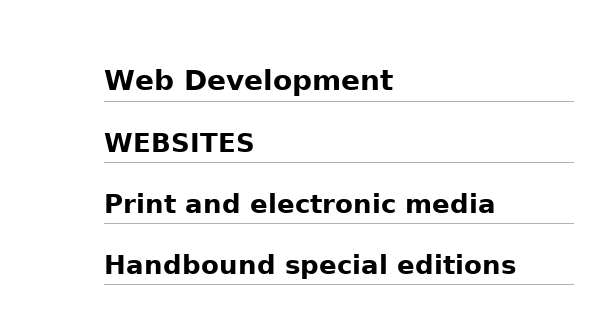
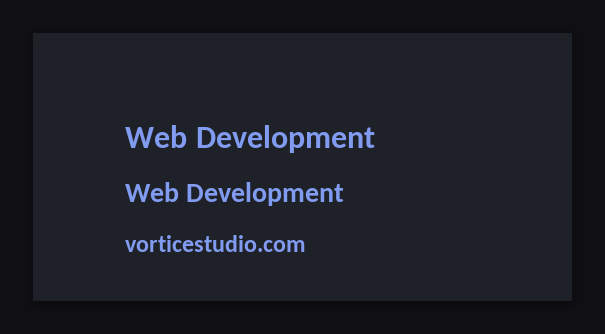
[104,69,393,96] [104,133,255,152] [104,193,496,213] [104,254,516,279] Web Development // WEBSITES // Print and electronic media // Handbound special editions -> [125,125,375,153] [125,182,345,206] [125,235,306,252] Web Development // Web Development // vorticestudio.com

